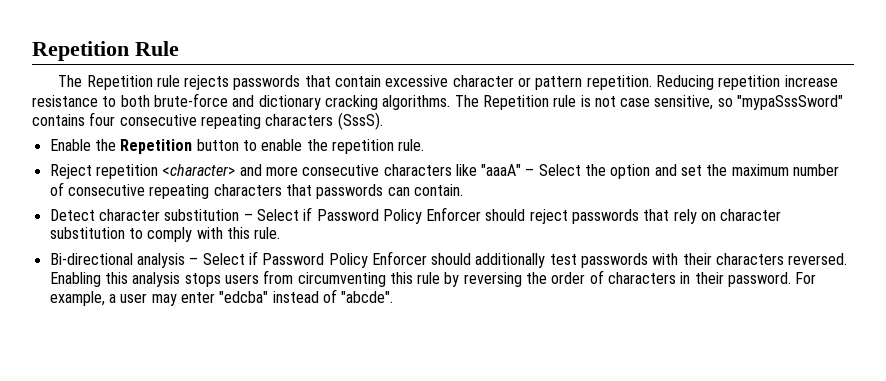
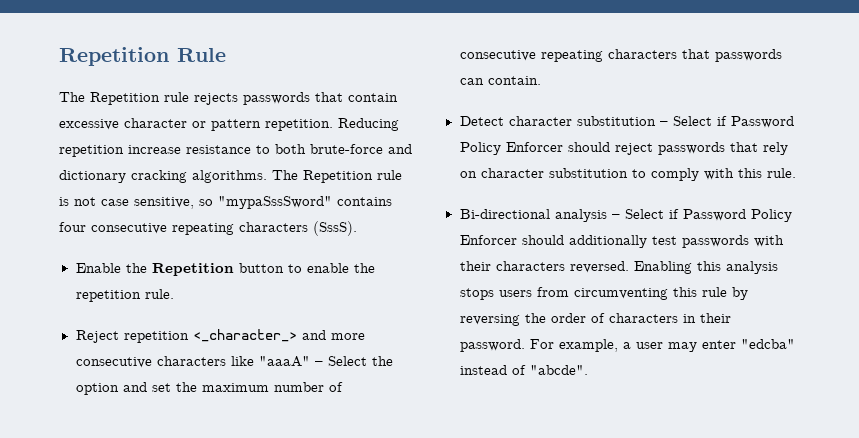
[162,164,236,176] <character> -> [192,329,297,342] <_character_>

